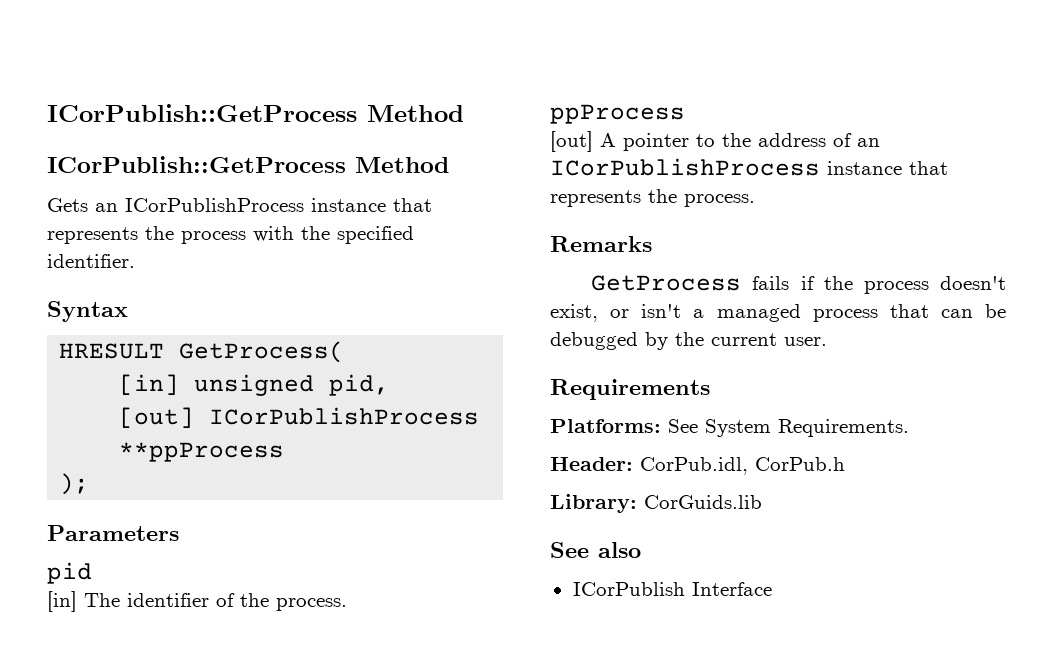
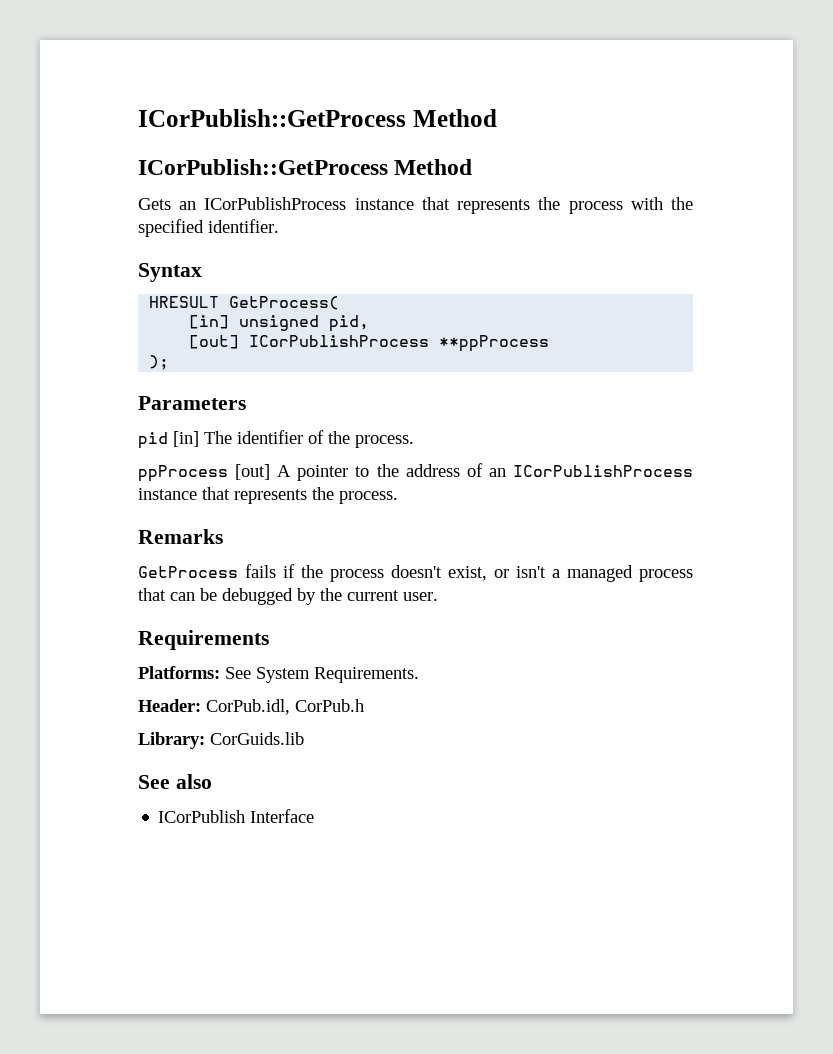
(92, 573) // -> (168, 440) none
(685, 114) // -> (228, 473) none

